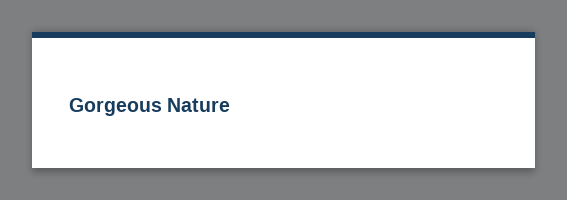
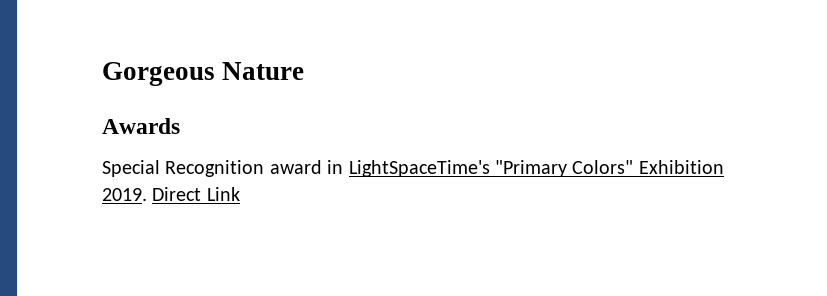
(231, 105) none -> [102,118,180,134] [102,160,724,177] [102,187,240,201] // Awards // Special Recognition award in LightSpaceTime's "Primary Colors" Exhibition 2019. Direct Link

